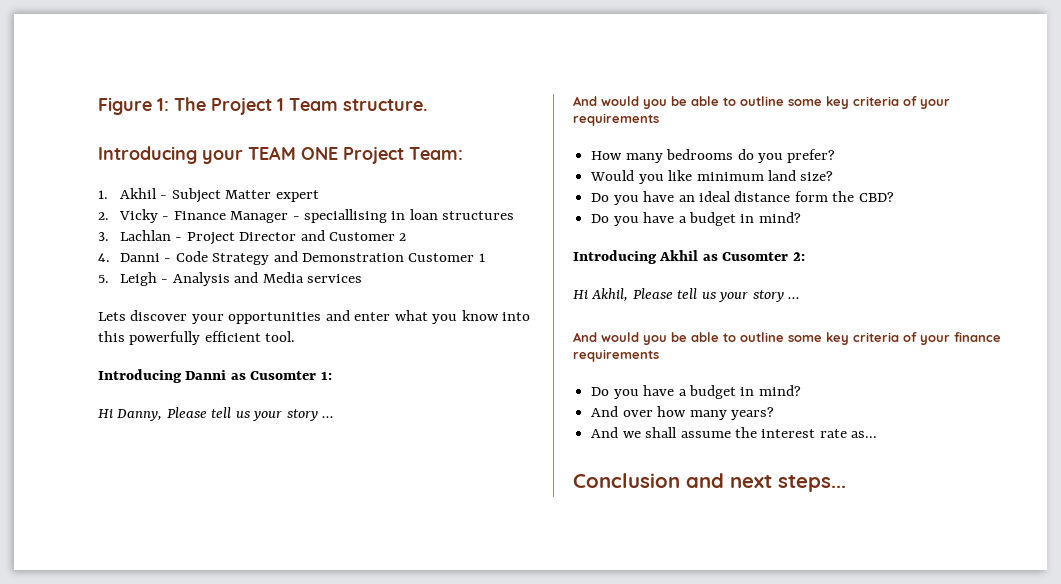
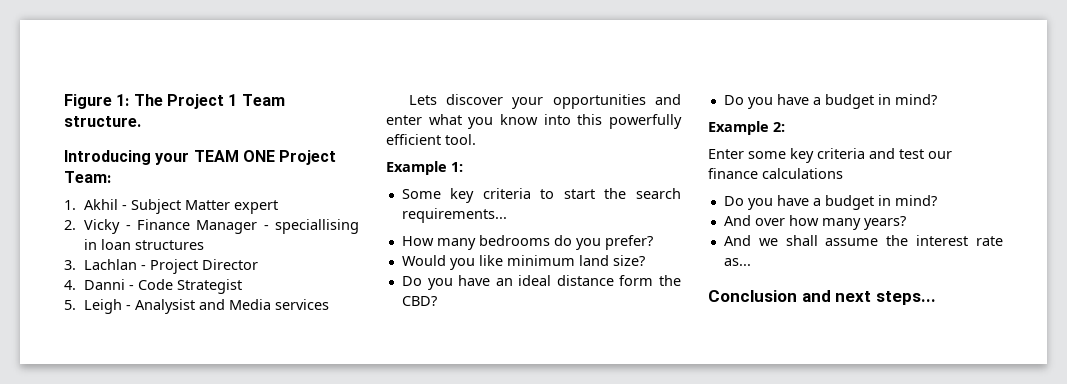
[300,230,407,241] and Customer 2 -> (259, 264) none
[212,251,485,265] Strategy and Demonstration Customer 1 -> [177,279,243,294] Strategist
[172,272,230,286] Analysis -> [135,299,196,314] Analysist
[98,369,332,383] [98,407,335,421] [573,96,950,109] [573,113,659,126] Introducing Danni as Cusomter 1: // Hi Danny, Please tell us your story ... // And would you be able to outline some key criteria of your requirements -> [386,161,463,175] [401,188,681,203] [401,208,507,223] Example 1: // Some key criteria to start the search requirements...
[573,250,805,264] [573,288,801,302] [573,332,1001,345] [573,349,659,362] Introducing Akhil as Cusomter 2: // Hi Akhil, Please tell us your story ... // And would you be able to outline some key criteria of your finance requirements -> [708,121,785,135] [708,148,952,163] [708,168,843,179] Example 2: // Enter some key criteria and test our finance calculations

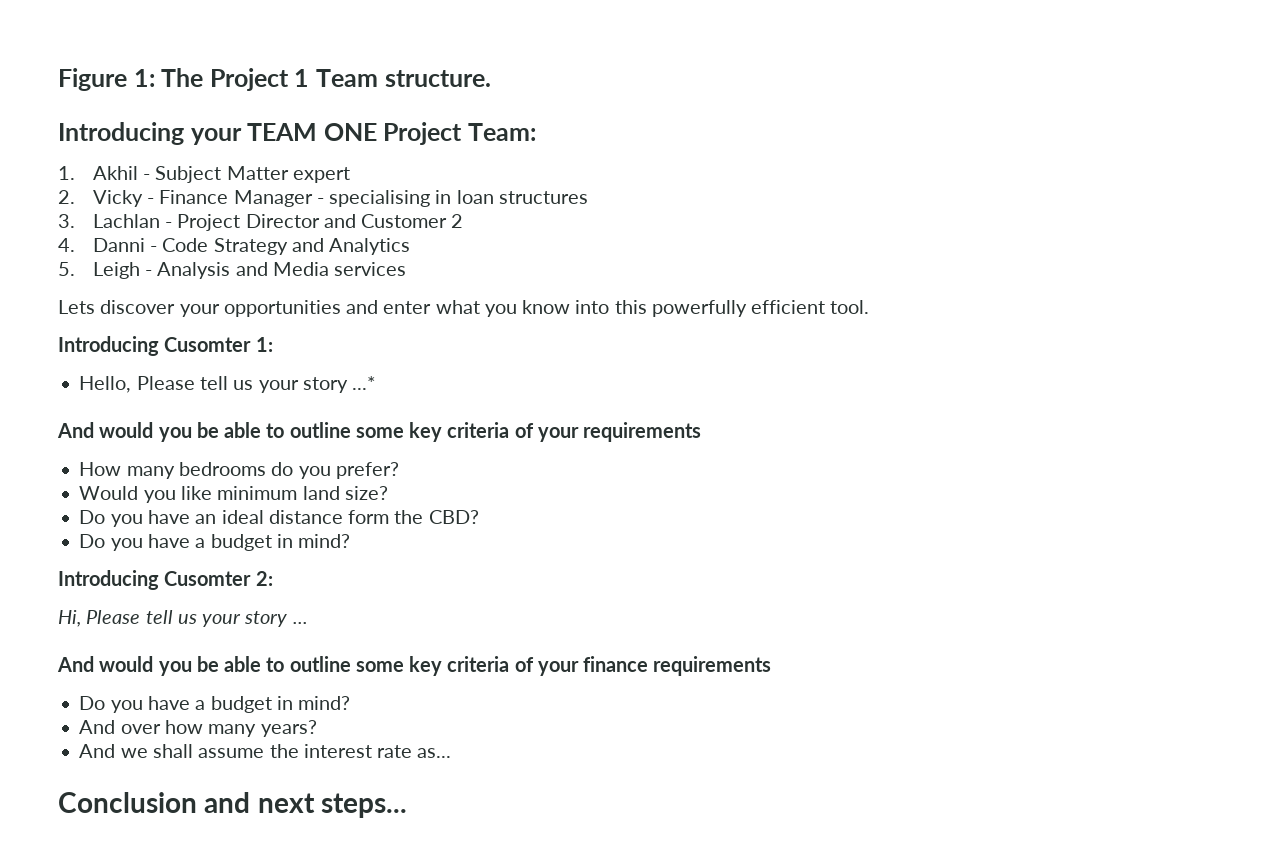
[275,219,359,234] speciallising -> [329,190,431,207] specialising
(259, 264) none -> [323,214,464,228] and Customer 2
[177,279,243,294] Strategist -> [213,238,411,255] Strategy and Analytics
[135,299,196,314] Analysist -> [157,262,231,279] Analysis
[386,161,447,175] Example -> [58,336,252,356] Introducing Cusomter
[401,188,681,203] [401,208,507,223] Some key criteria to start the search requirements... -> [79,376,377,393] [57,422,702,442] Hello, Please tell us your story ...* // And would you be able to outline some key criteria of your requirements
[708,121,769,135] Example -> [58,570,252,590] Introducing Cusomter
[708,148,952,163] [708,168,843,179] Enter some key criteria and test our finance calculations -> [58,610,308,627] [57,656,772,676] Hi, Please tell us your story ... // And would you be able to outline some key criteria of your finance requirements

